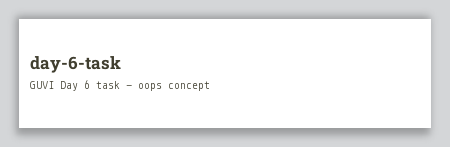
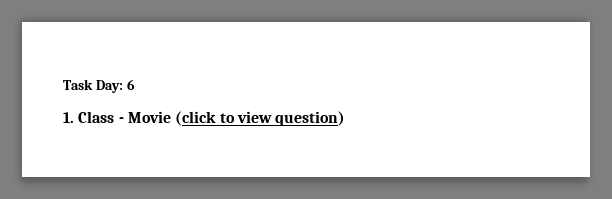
[30,56,121,73] [30,80,210,91] day-6-task // GUVI Day 6 task - oops concept -> [63,79,135,93] [63,111,346,126] Task Day: 6 // 1. Class - Movie (click to view question)

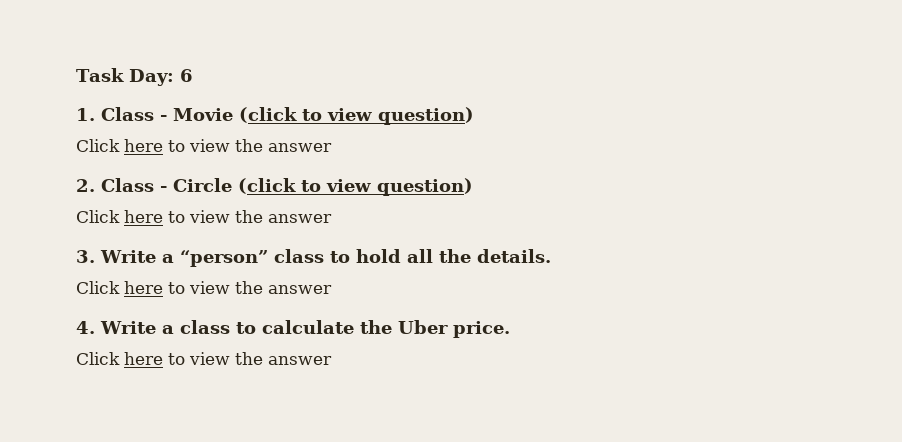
(346, 118) none -> [76,139,332,152] [76,178,473,196] [76,210,332,223] [76,249,551,267] [76,281,332,294] [76,320,510,338] [76,352,332,365] // Click here to view the answer // 2. Class - Circle (click to view question) // Click here to view the answer // 3. Write a “person” class to hold all the details. // Click here to view the answer // 4. Write a class to calculate the Uber price. // Click here to view the answer

